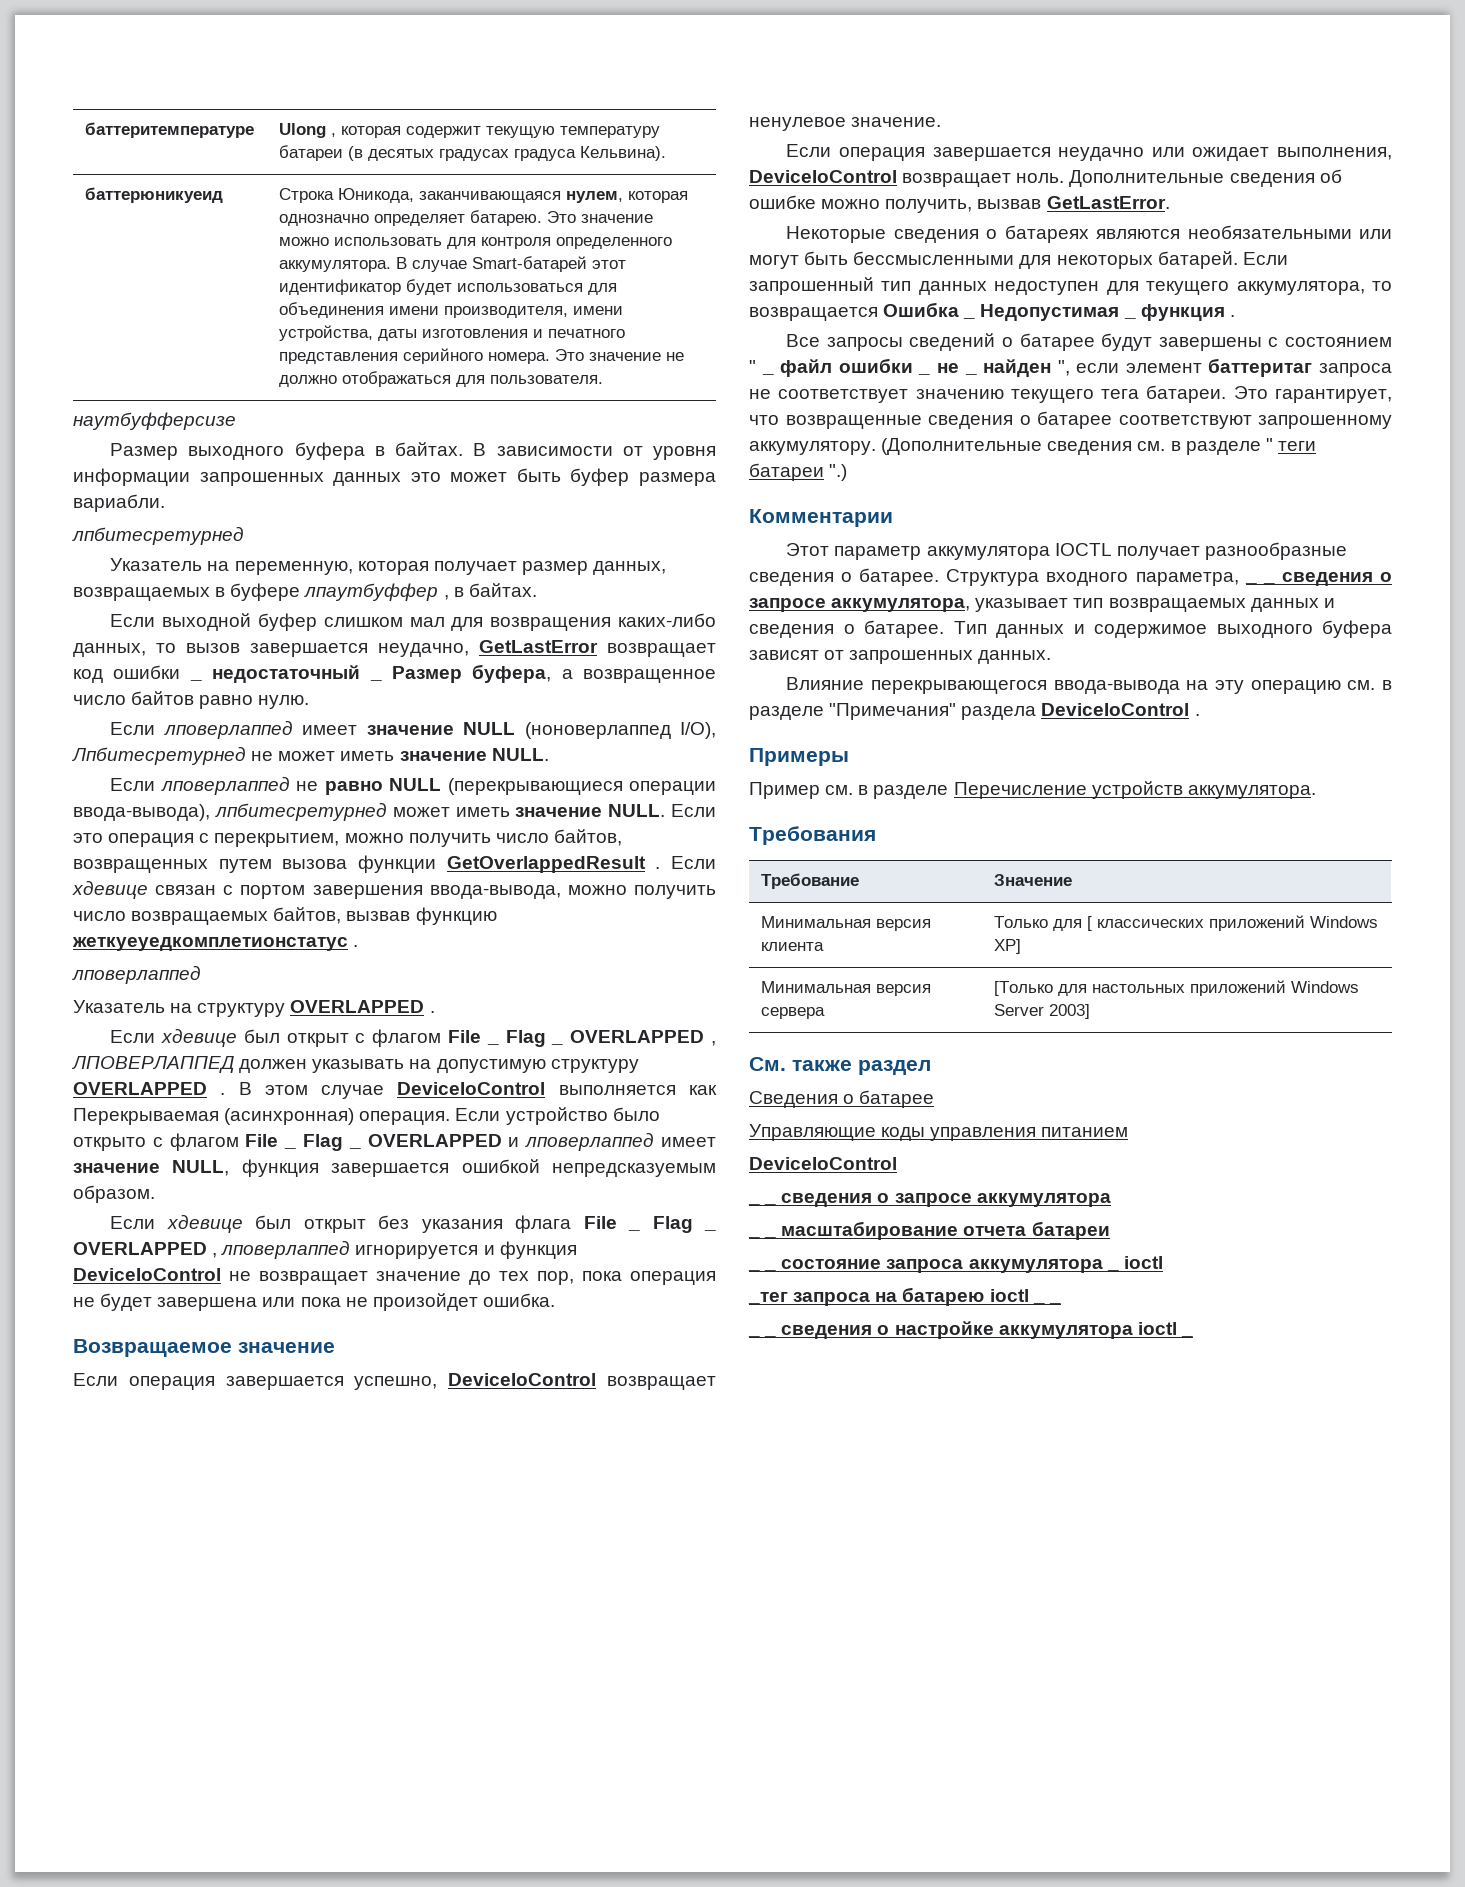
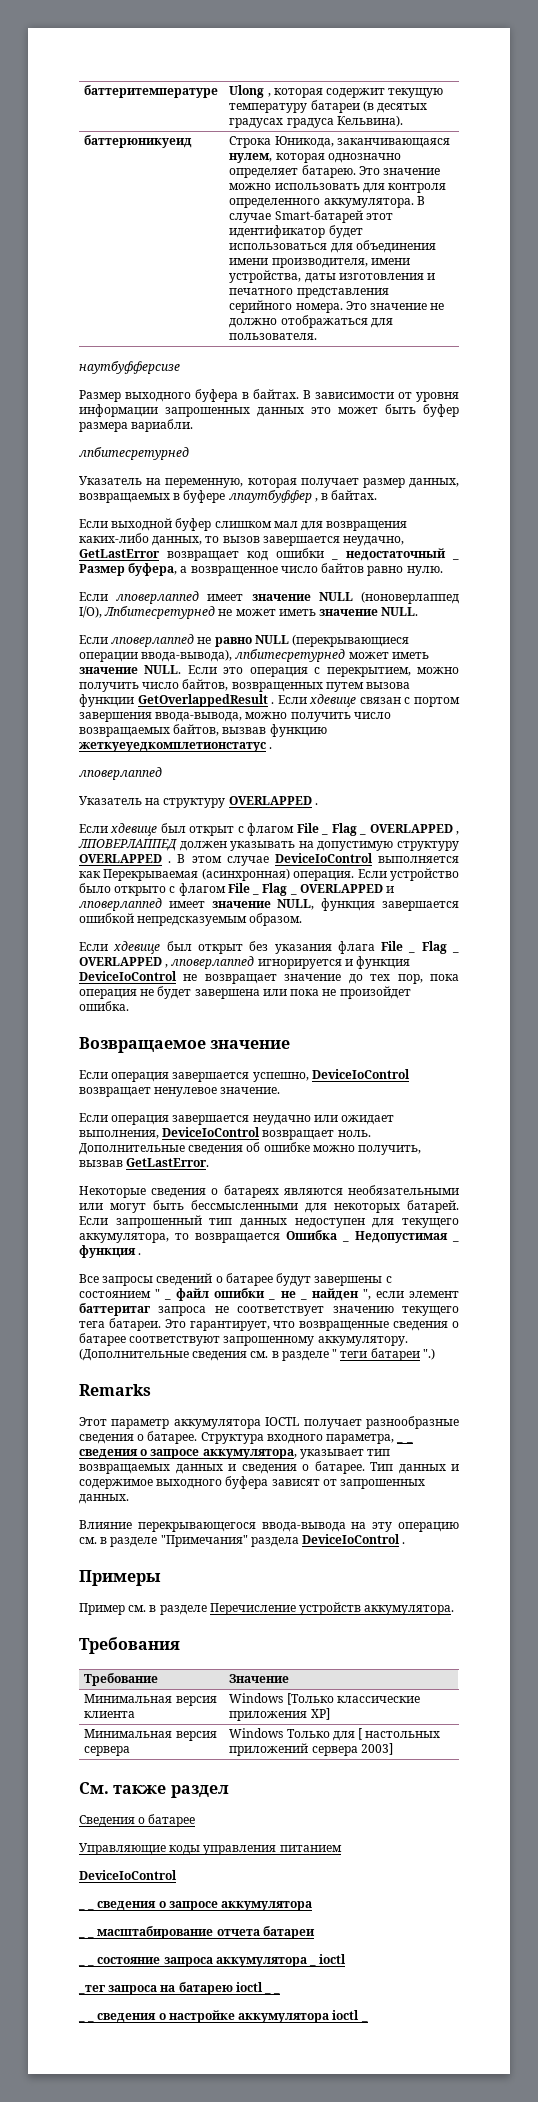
[749,509,893,527] Комментарии -> [79,1384,151,1396] Remarks
[994,915,1379,931] [994,939,1022,954] [761,981,932,996] [761,1007,826,1019] [994,980,1360,996] [994,1004,1045,1016] Только для [ классических приложений Windows XP] // Минимальная версия сервера | [Только для настольных приложений Windows Server -> [229,1693,420,1705] [229,1708,330,1721] [84,1729,217,1741] [84,1746,131,1756] [229,1728,441,1741] [229,1743,358,1756] Windows [Только классические приложения XP] // Минимальная версия сервера | Windows Только для [ настольных приложений сервера

